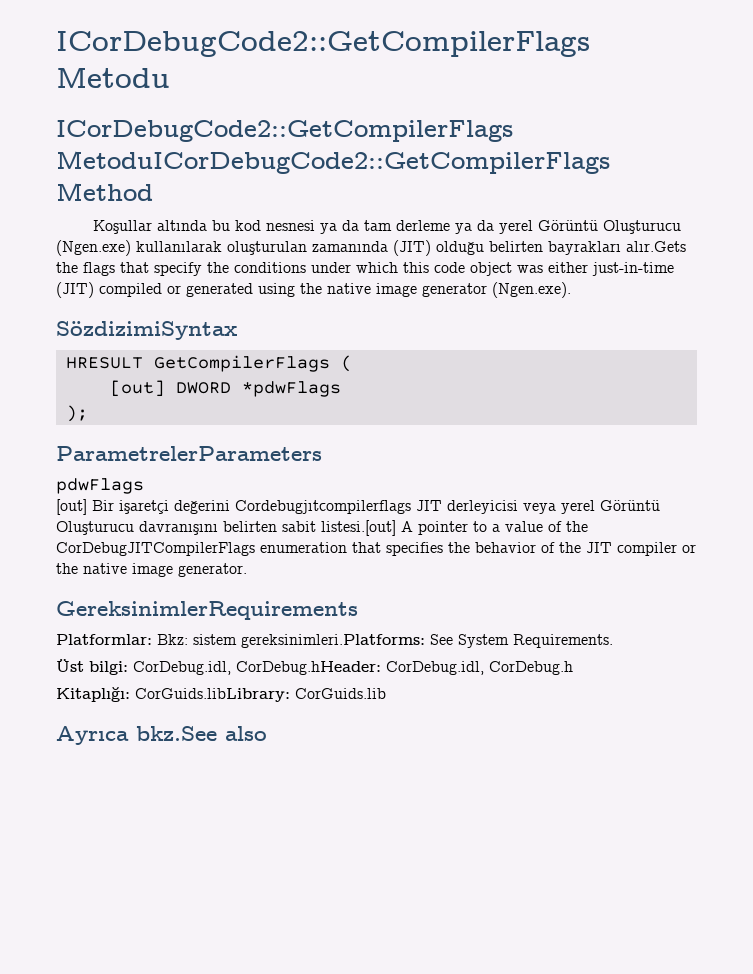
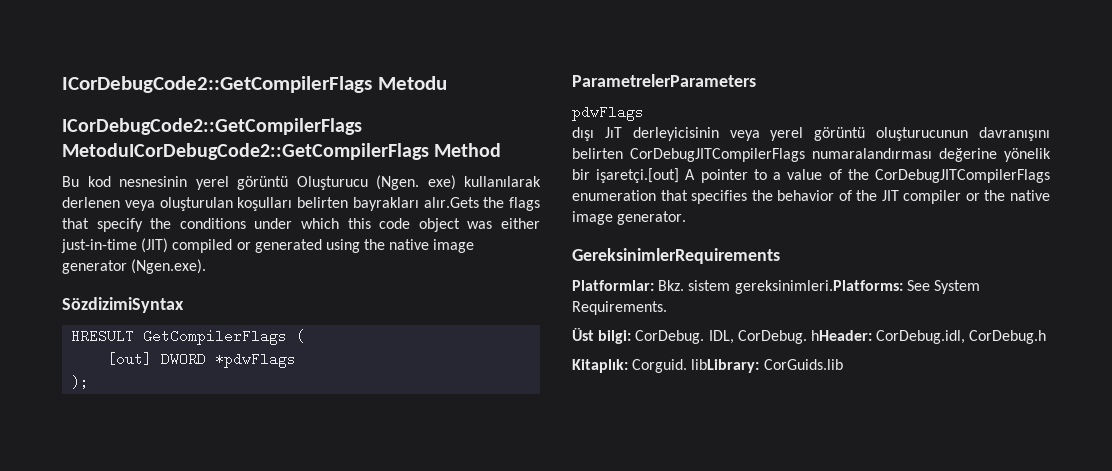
[93,220,682,234] [56,240,484,256] Koşullar altında bu kod nesnesi ya da tam derleme ya da yerel Görüntü Oluşturucu (Ngen.exe) kullanılarak oluşturulan zamanında (JIT) olduğu -> [62,175,541,190] [62,197,293,211] Bu kod nesnesinin yerel görüntü Oluşturucu (Ngen. exe) kullanılarak derlenen veya oluşturulan koşulları
[56,499,660,515] [56,520,396,536] [out] Bir işaretçi değerini Cordebugjıtcompilerflags JIT derleyicisi veya yerel Görüntü Oluşturucu davranışını belirten sabit listesi.[out] -> [572,127,1050,141] [572,148,1051,162] [572,168,680,183] dışı JıT derleyicisinin veya yerel görüntü oluşturucunun davranışını belirten CorDebugJITCompilerFlags numaralandırması değerine yönelik bir işaretçi.[out]
[157,634,188,645] Bkz: -> [658,280,685,291] Bkz.
[133,661,573,675] [56,687,386,702] [56,726,267,745] CorDebug.idl, CorDebug.hHeader: CorDebug.idl, CorDebug.h // Kitaplığı: CorGuids.libLibrary: CorGuids.lib // Ayrıca bkz.See also -> [635,330,1047,344] [572,359,843,373] CorDebug. IDL, CorDebug. hHeader: CorDebug.idl, CorDebug.h // Kitaplık: Corguid. libLibrary: CorGuids.lib

